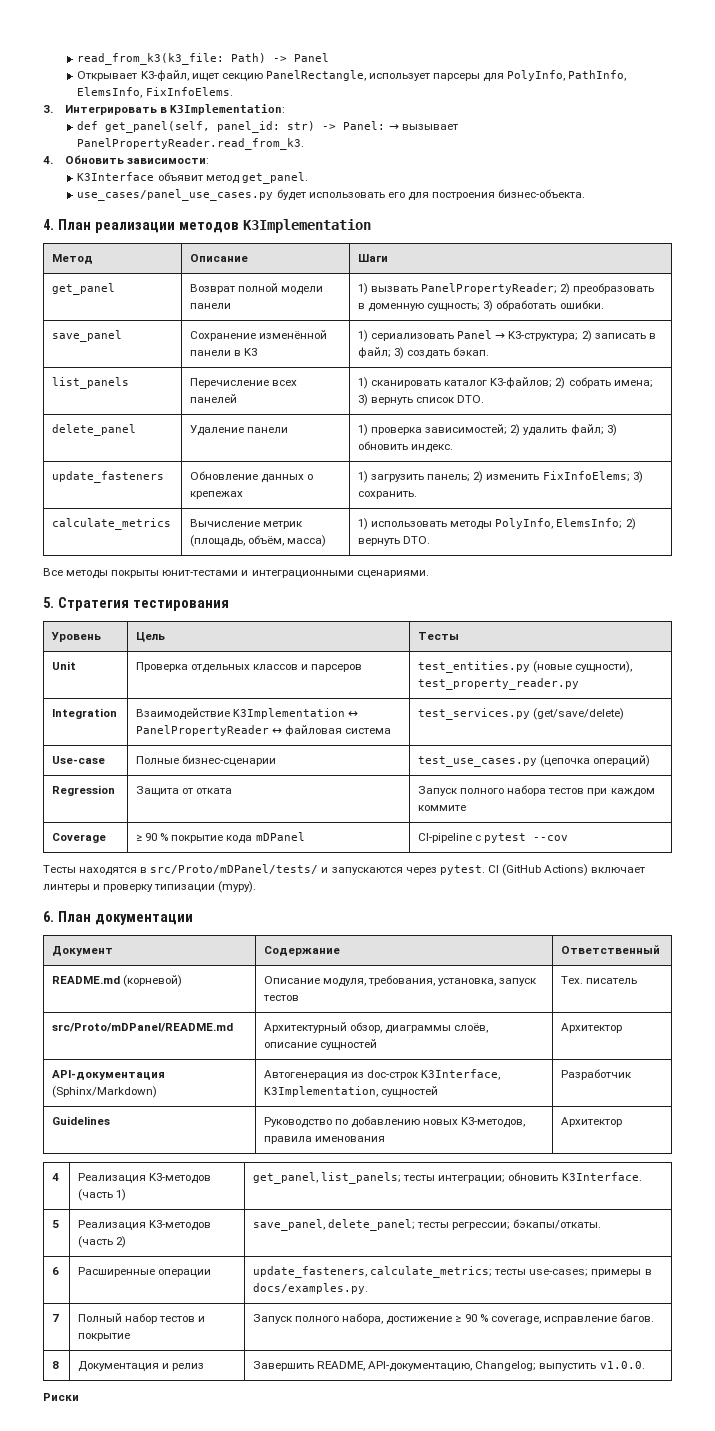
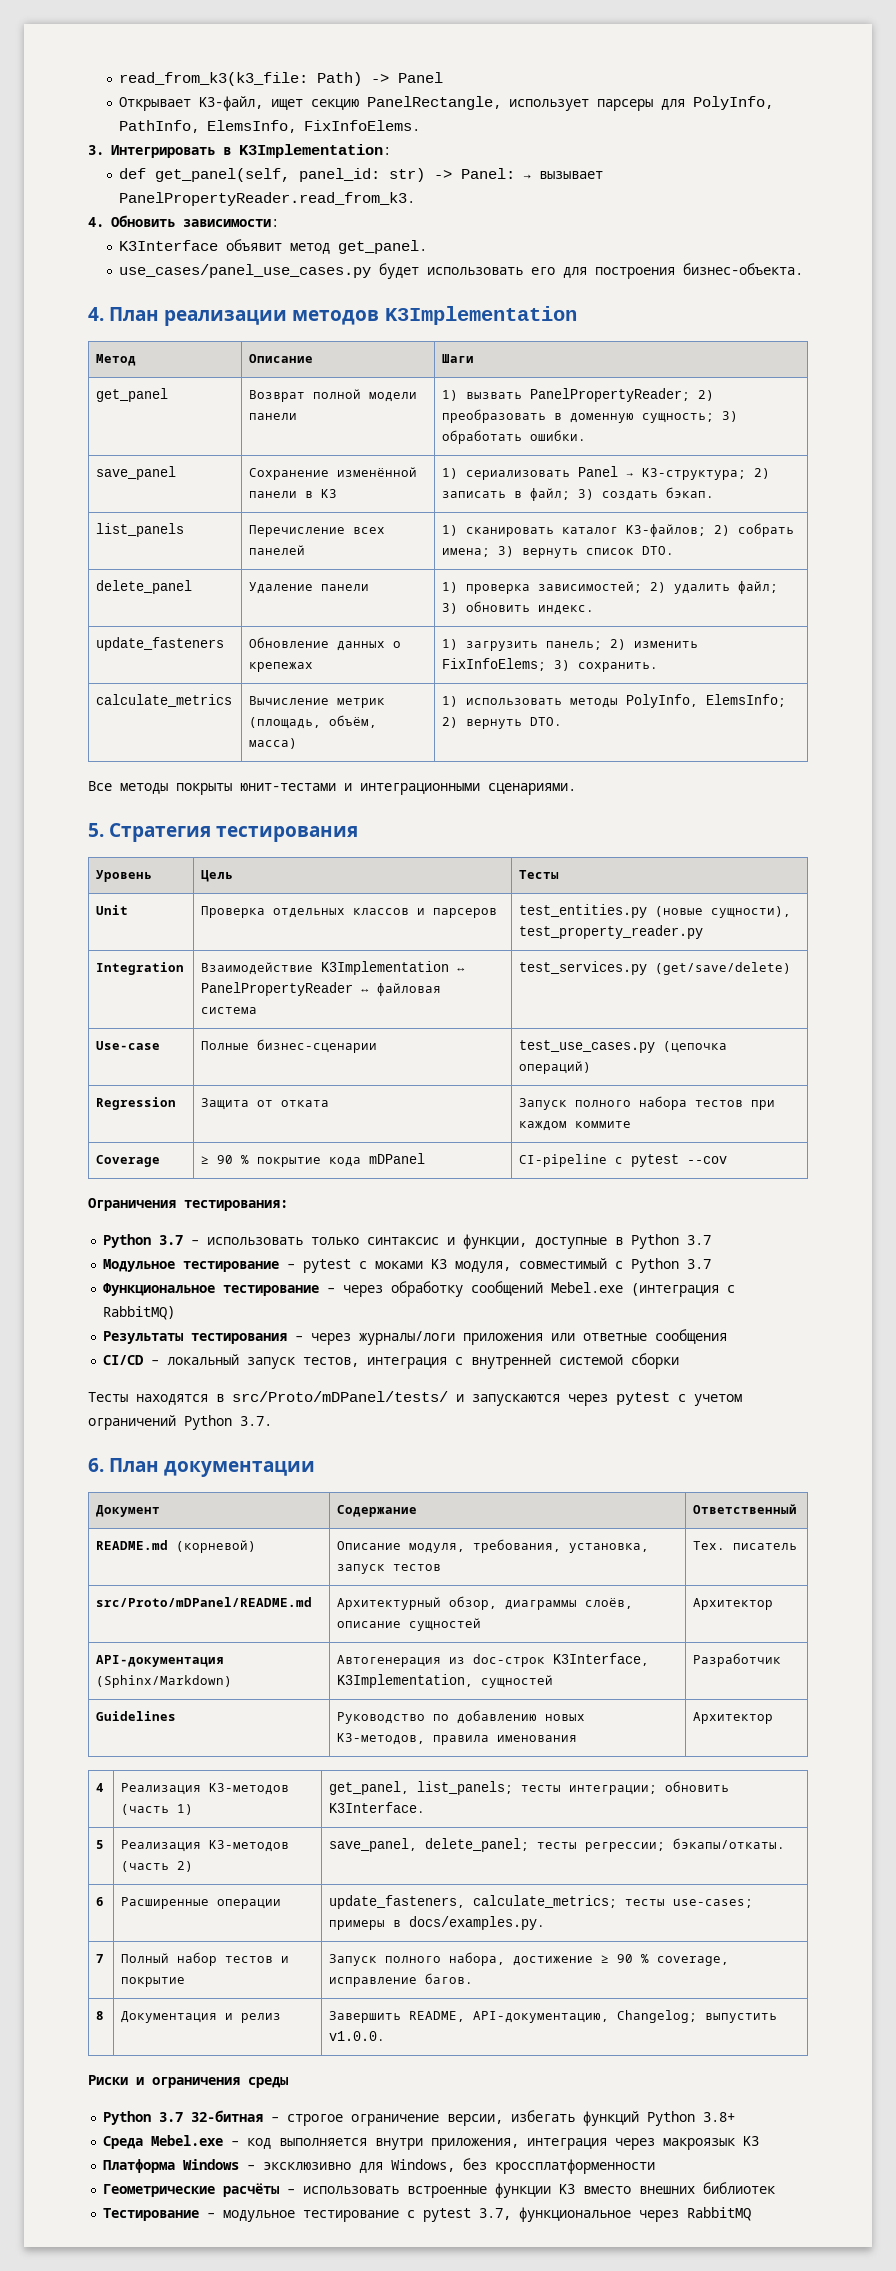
(569, 838) none -> [88,1198,288,1211] [103,1234,712,1249] [103,1258,712,1273] [103,1281,736,1297] [103,1306,176,1320] [103,1329,728,1345] [103,1353,680,1369] // Ограничения тестирования: // Python 3.7 – использовать только синтаксис и функции, доступные в Python 3.7 // Модульное тестирование – pytest с моками K3 модуля, совместимый с Python 3.7 // Функциональное тестирование – через обработку сообщений Mebel.exe (интеграция с RabbitMQ) // Результаты тестирования – через журналы/логи приложения или ответные сообщения // CI/CD – локальный запуск тестов, интеграция с внутренней системой сборки
[439,864,646,876] [43,881,257,893] pytest. CI (GitHub Actions) включает линтеры и проверку типизации (mypy). -> [616,1392,742,1406] [88,1415,272,1430] pytest с учетом ограничений Python 3.7.
(79, 1397) none -> [136,2077,288,2088] [103,2110,736,2126] [103,2135,760,2150] [103,2158,656,2174] [103,2182,776,2198] [103,2207,752,2222] и ограничения среды // Python 3.7 32-битная – строгое ограничение версии, избегать функций Python 3.8+ // Среда Mebel.exe – код выполняется внутри приложения, интеграция через макроязык K3 // Платформа Windows – эксклюзивно для Windows, без кроссплатформенности // Геометрические расчёты – использовать встроенные функции K3 вместо внешних библиотек // Тестирование – модульное тестирование с pytest 3.7, функциональное через RabbitMQ

